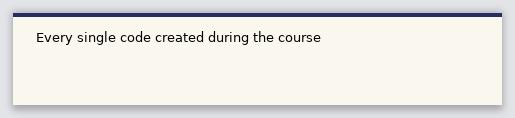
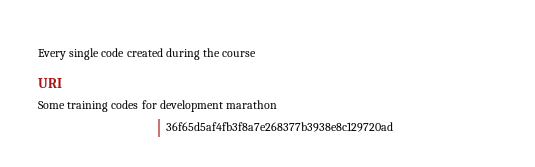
(321, 38) none -> [38,78,62,88] [38,100,278,112] [165,122,393,132] // URI // Some training codes for development marathon // 36f65d5af4fb3f8a7e268377b3938e8c129720ad

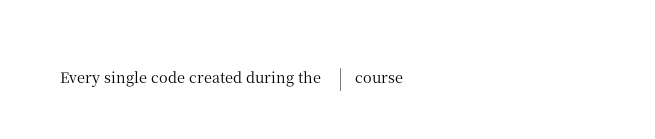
[38,78,62,88] [38,100,278,112] [165,122,393,132] // URI // Some training codes for development marathon // 36f65d5af4fb3f8a7e268377b3938e8c129720ad -> (403, 79) none

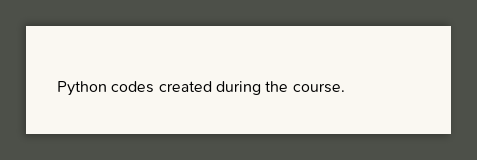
[60,71,185,87] Every single code -> [57,81,155,96] Python codes
[355,75,403,83] course -> [292,83,345,93] course.

